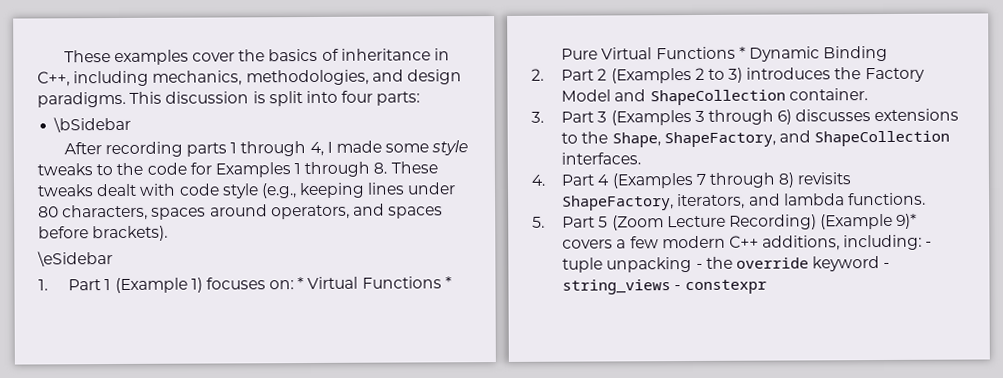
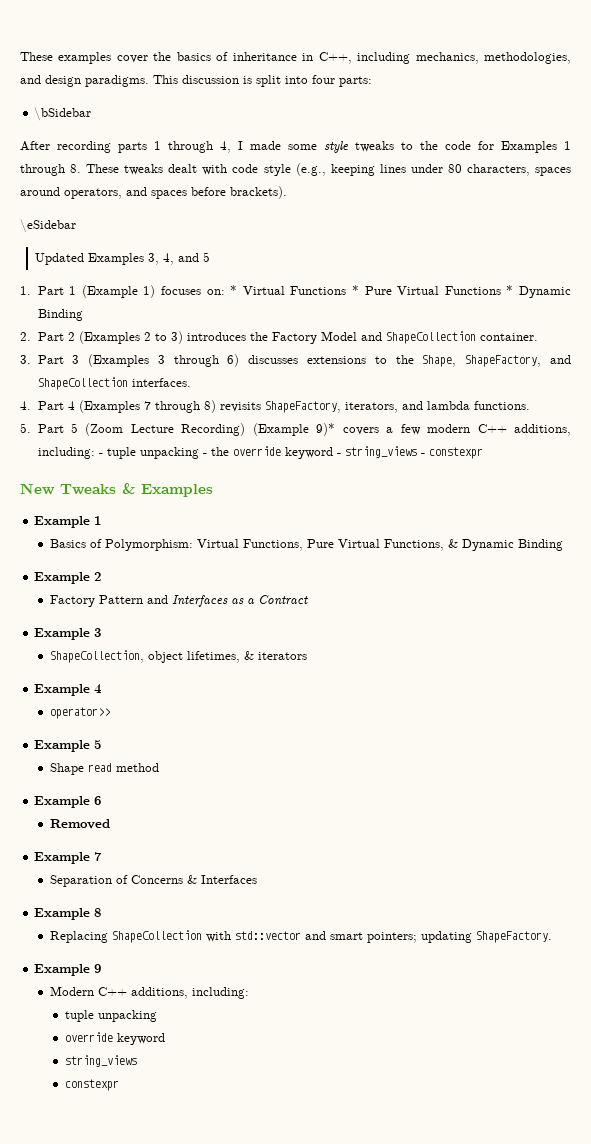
(113, 259) none -> [35,252,211,265] // Updated Examples 3, 4, and 5
(767, 287) none -> [20,483,213,497] [34,516,102,528] [49,539,563,551] [34,572,102,584] [49,595,308,607] [34,628,102,640] [49,650,307,663] [34,684,103,696] [49,707,110,719] [34,740,102,752] [49,763,159,775] [34,796,102,808] [49,819,110,829] [34,852,103,864] [49,875,257,887] [34,908,102,920] [49,930,552,943] [34,964,102,976] [49,986,249,999] [64,1010,157,1022] [64,1032,165,1045] [64,1055,137,1067] [64,1079,119,1091] // New Tweaks & Examples // Example 1 // Basics of Polymorphism: Virtual Functions, Pure Virtual Functions, & Dynamic Binding // Example 2 // Factory Pattern and Interfaces as a Contract // Example 3 // ShapeCollection, object lifetimes, & iterators // Example 4 // operator>> // Example 5 // Shape read method // Example 6 // Removed // Example 7 // Separation of Concerns & Interfaces // Example 8 // Replacing ShapeCollection with std::vector and smart pointers; updating ShapeFactory. // Example 9 // Modern C++ additions, including: // tuple unpacking // override keyword // string_views // constexpr

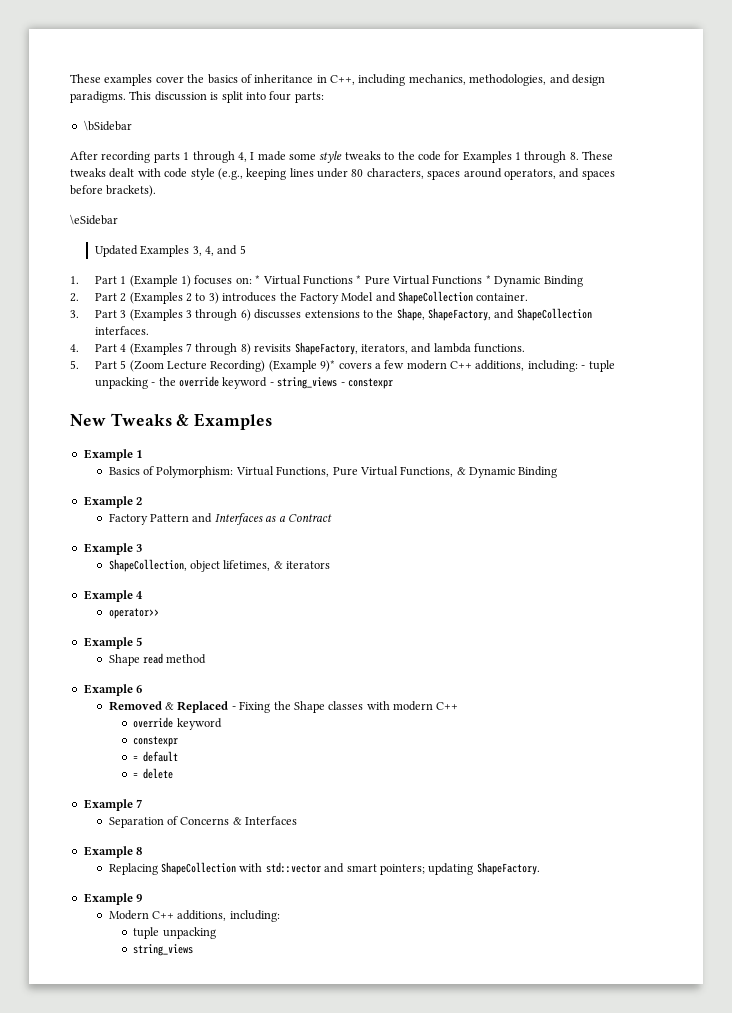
(110, 824) none -> [164,701,459,713] [133,717,222,730] [133,736,179,747] [133,751,179,762] [133,768,174,779] & Replaced - Fixing the Shape classes with modern C++ // override keyword // constexpr // = default // = delete
[64,1032,165,1045] [64,1055,137,1067] [64,1079,119,1091] // override keyword // string_views // constexpr -> [133,944,194,956] // string_views

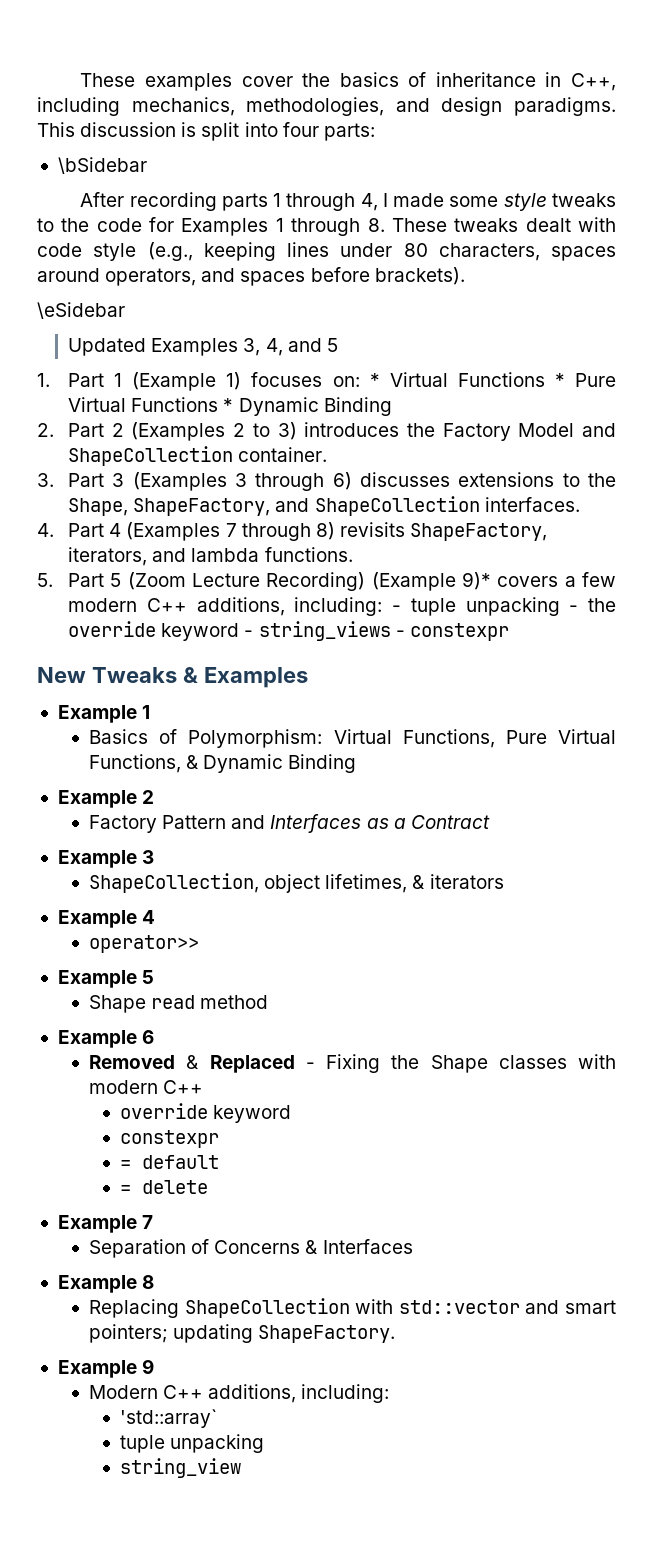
(280, 916) none -> [120,1409,218,1428] // 'std::array`
[133,944,194,956] string_views -> [120,1458,242,1478] string_view

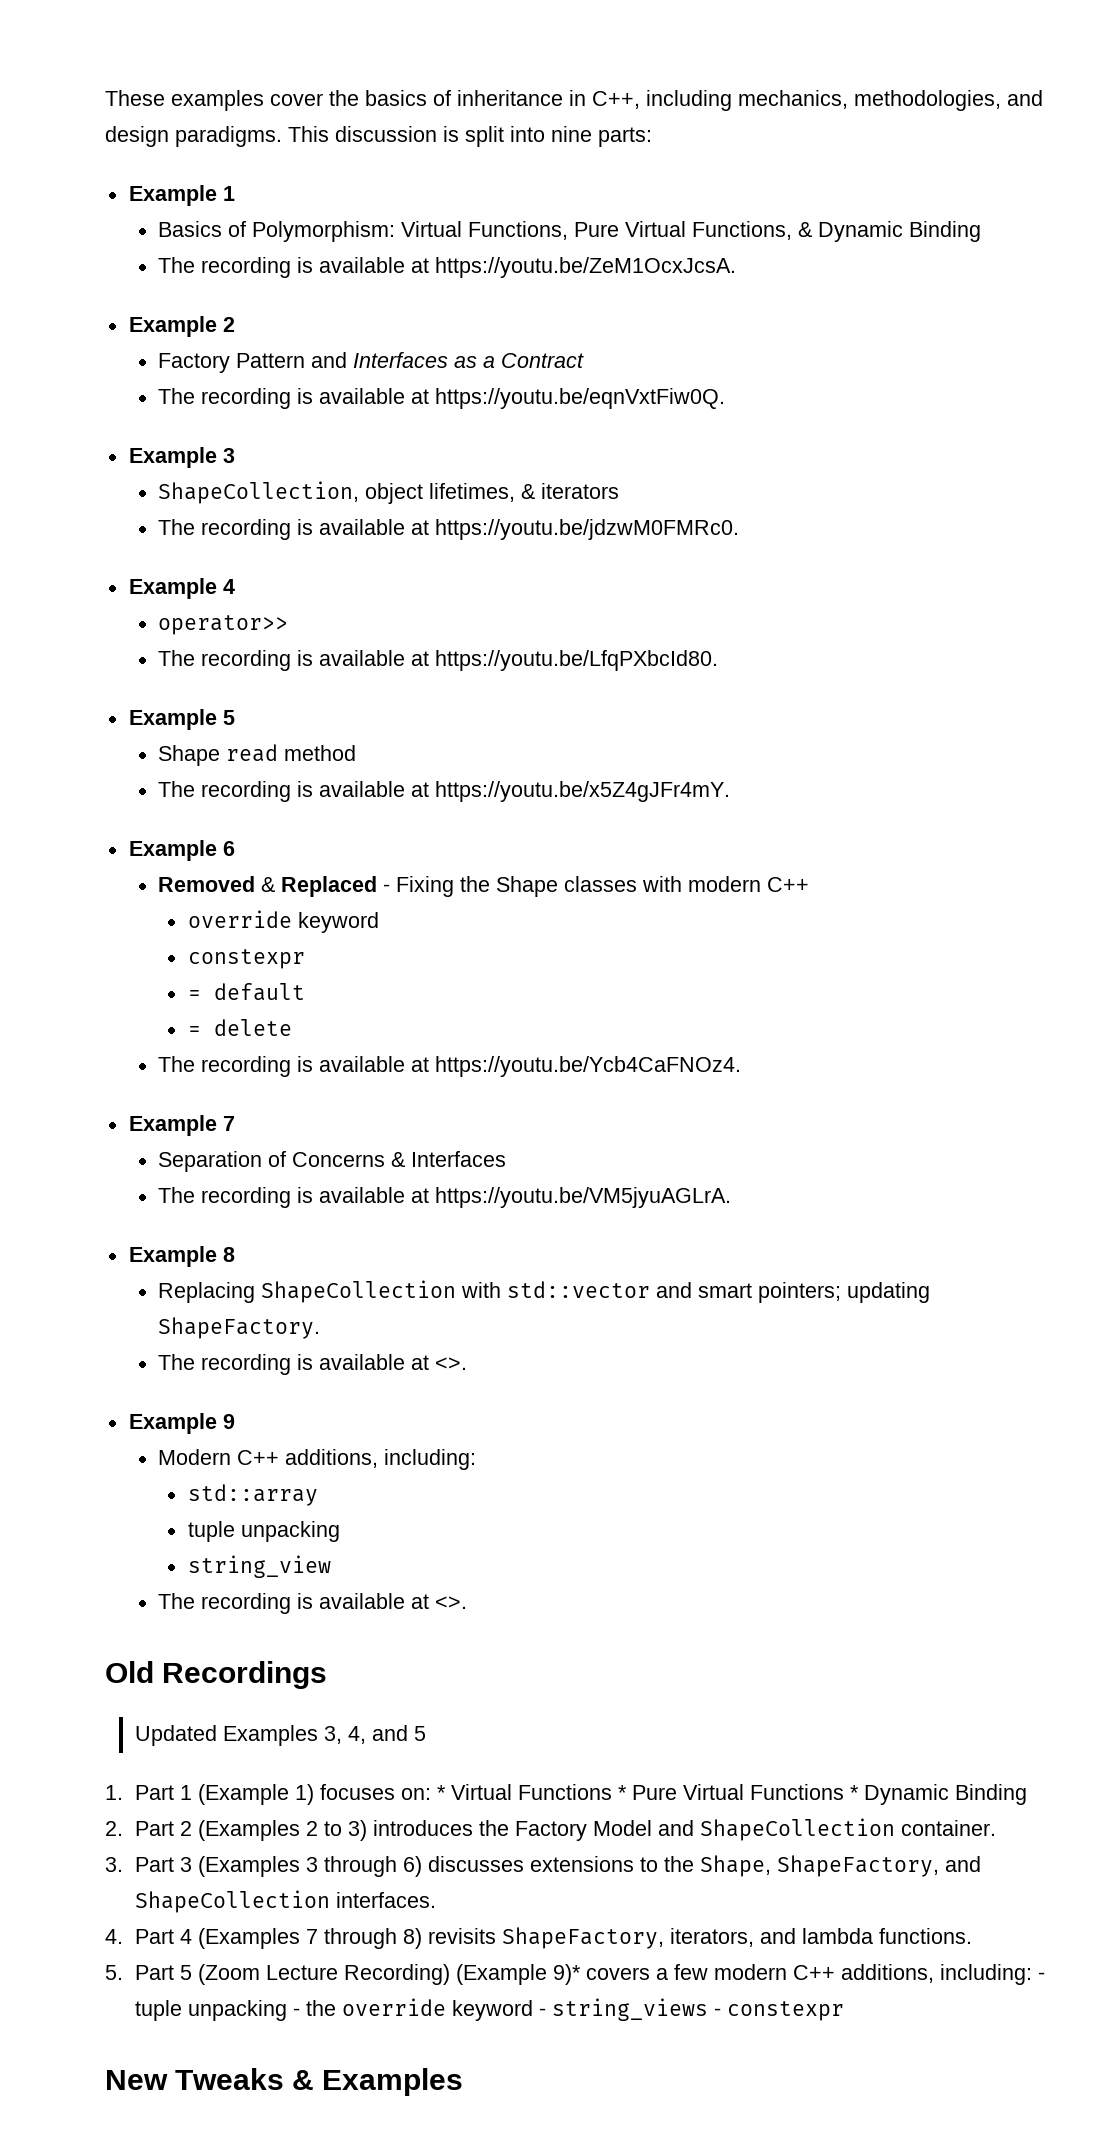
[282,122,319,137] four -> [551,126,592,142] nine
[57,157,147,174] [80,192,617,211] [37,217,617,236] [37,242,616,261] [37,267,465,286] [37,302,125,319] \bSidebar // After recording parts 1 through 4, I made some style tweaks to the code for Examples 1 through 8. These tweaks dealt with code style (e.g., keeping lines under 80 characters, spaces around operators, and spaces before brackets). // \eSidebar -> [128,185,235,206] [158,221,982,242] [158,257,737,278] [128,316,235,337] [158,352,585,373] [158,388,726,409] [128,447,235,468] [158,481,620,504] [158,519,740,540] [128,578,235,599] [158,615,289,635] [158,650,719,671] [128,709,235,730] [158,744,357,766] [158,781,731,802] [128,840,235,861] [158,876,810,897] [187,910,379,933] [187,949,305,969] [187,983,305,1001] [187,1019,292,1036] [158,1056,742,1077] [128,1115,235,1136] [158,1151,507,1172] [158,1187,732,1208] [128,1246,235,1267] [158,1280,931,1303] [158,1317,321,1339] [158,1354,468,1375] [128,1413,235,1434] [158,1449,477,1470] [187,1484,318,1506] [187,1521,340,1542] [187,1555,331,1578] [158,1593,468,1614] [105,1661,328,1689] Example 1 // Basics of Polymorphism: Virtual Functions, Pure Virtual Functions, & Dynamic Binding // The recording is available at https://youtu.be/ZeM1OcxJcsA. // Example 2 // Factory Pattern and Interfaces as a Contract // The recording is available at https://youtu.be/eqnVxtFiw0Q. // Example 3 // ShapeCollection, object lifetimes, & iterators // The recording is available at https://youtu.be/jdzwM0FMRc0. // Example 4 // operator>> // The recording is available at https://youtu.be/LfqPXbcId80. // Example 5 // Shape read method // The recording is available at https://youtu.be/x5Z4gJFr4mY. // Example 6 // Removed & Replaced - Fixing the Shape classes with modern C++ // override keyword // constexpr // = default // = delete // The recording is available at https://youtu.be/Ycb4CaFNOz4. // Example 7 // Separation of Concerns & Interfaces // The recording is available at https://youtu.be/VM5jyuAGLrA. // Example 8 // Replacing ShapeCollection with std::vector and smart pointers; updating ShapeFactory. // The recording is available at <>. // Example 9 // Modern C++ additions, including: // std::array // tuple unpacking // string_view // The recording is available at <>. // Old Recordings
[57,705,151,723] [89,729,616,748] [89,754,357,773] [57,790,155,808] [89,814,490,833] [57,850,155,868] [89,873,504,893] [57,910,156,928] [89,935,200,953] [57,970,155,988] [89,995,269,1013] [57,1030,155,1048] [89,1054,616,1073] [89,1080,204,1094] [120,1103,292,1123] [120,1130,220,1148] [120,1155,220,1169] [120,1180,209,1194] [57,1215,154,1233] [89,1239,413,1258] [57,1275,155,1293] [89,1298,617,1318] [89,1324,396,1343] [57,1359,155,1378] [89,1384,390,1403] [120,1409,218,1428] [120,1434,265,1453] [120,1458,242,1478] // Example 1 // Basics of Polymorphism: Virtual Functions, Pure Virtual Functions, & Dynamic Binding // Example 2 // Factory Pattern and Interfaces as a Contract // Example 3 // ShapeCollection, object lifetimes, & iterators // Example 4 // operator>> // Example 5 // Shape read method // Example 6 // Removed & Replaced - Fixing the Shape classes with modern C++ // override keyword // constexpr // = default // = delete // Example 7 // Separation of Concerns & Interfaces // Example 8 // Replacing ShapeCollection with std::vector and smart pointers; updating ShapeFactory. // Example 9 // Modern C++ additions, including: // 'std::array` // tuple unpacking // string_view -> (464, 2082) none

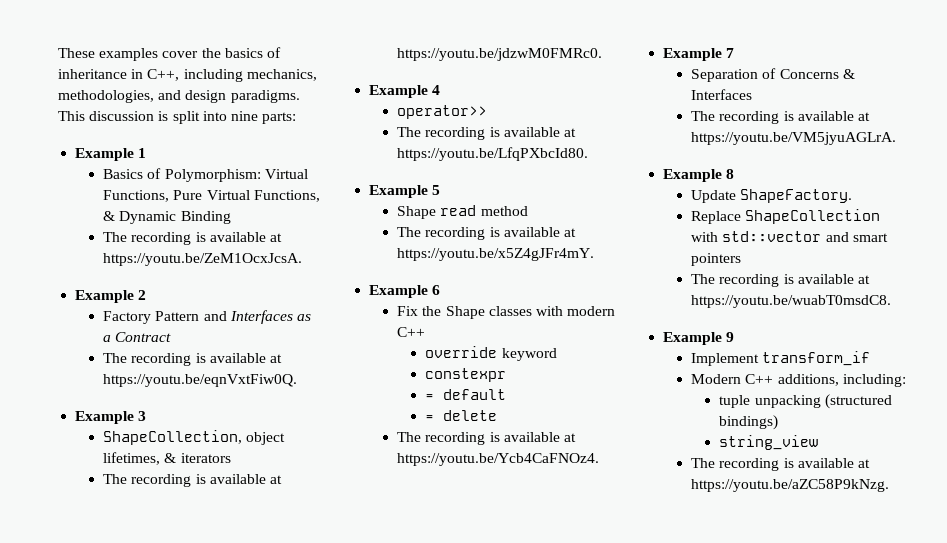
[158,876,455,897] Removed & Replaced - Fixing -> [397,306,419,316] Fix
[158,1282,256,1303] Replacing -> [691,189,853,203] [691,211,742,224] Update ShapeFactory. // Replace
[758,1282,931,1303] [158,1317,321,1339] [158,1354,468,1375] pointers; updating ShapeFactory. // The recording is available at <>. -> [691,253,742,266] [691,274,870,287] [691,295,892,308] pointers // The recording is available at https://youtu.be/wuabT0msdC8.
(235, 1421) none -> [691,351,871,366] // Implement transform_if
[187,1484,318,1506] [187,1521,340,1542] // std::array // tuple unpacking -> [719,394,892,409] [719,415,779,430] // tuple unpacking (structured bindings)
[435,1596,468,1609] [105,1661,328,1689] [134,1725,426,1746] [105,1784,1027,1805] [105,1818,996,1841] [105,1855,981,1877] [134,1890,436,1913] [105,1927,972,1949] [105,1964,1045,1985] [134,1998,844,2021] [105,2068,464,2096] <>. // Old Recordings // Updated Examples 3, 4, and 5 // 1. Part 1 (Example 1) focuses on: * Virtual Functions * Pure Virtual Functions * Dynamic Binding // 2. Part 2 (Examples 2 to 3) introduces the Factory Model and ShapeCollection container. // 3. Part 3 (Examples 3 through 6) discusses extensions to the Shape, ShapeFactory, and ShapeCollection interfaces. // 4. Part 4 (Examples 7 through 8) revisits ShapeFactory, iterators, and lambda functions. // 5. Part 5 (Zoom Lecture Recording) (Example 9)* covers a few modern C++ additions, including: - tuple unpacking - the override keyword - string_views - constexpr // New Tweaks & Examples -> [691,479,890,492] https://youtu.be/aZC58P9kNzg.

